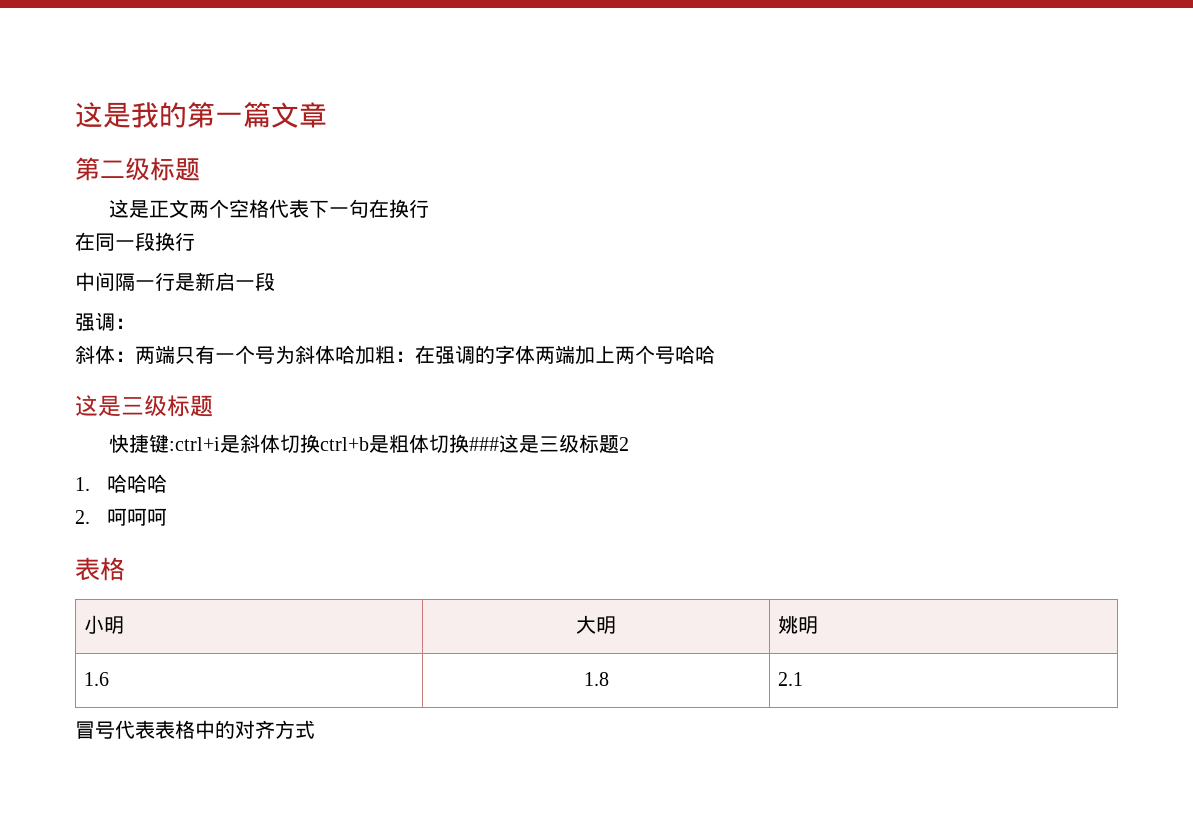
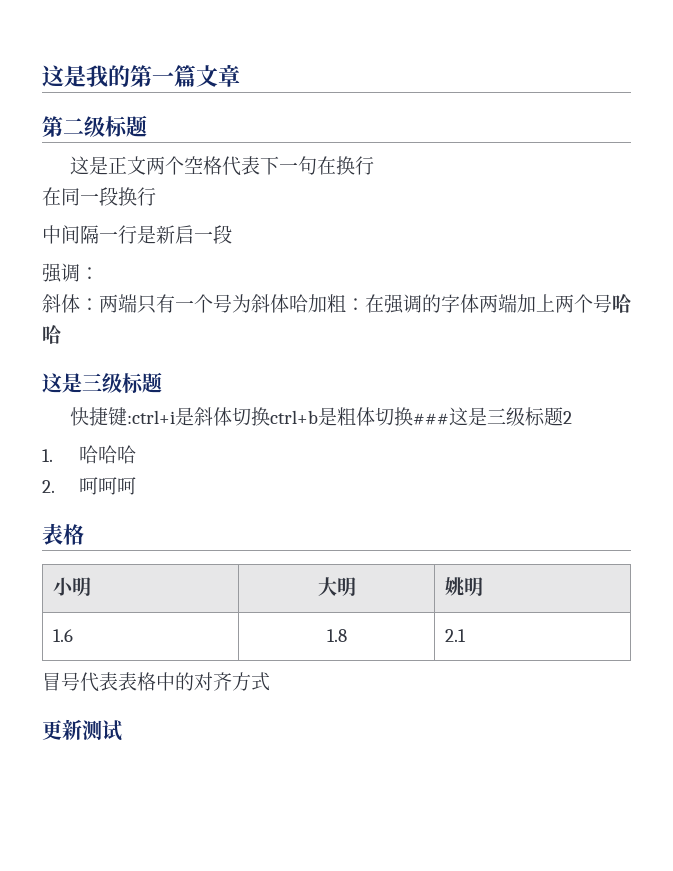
(315, 729) none -> [42,719,122,741] // 更新测试

